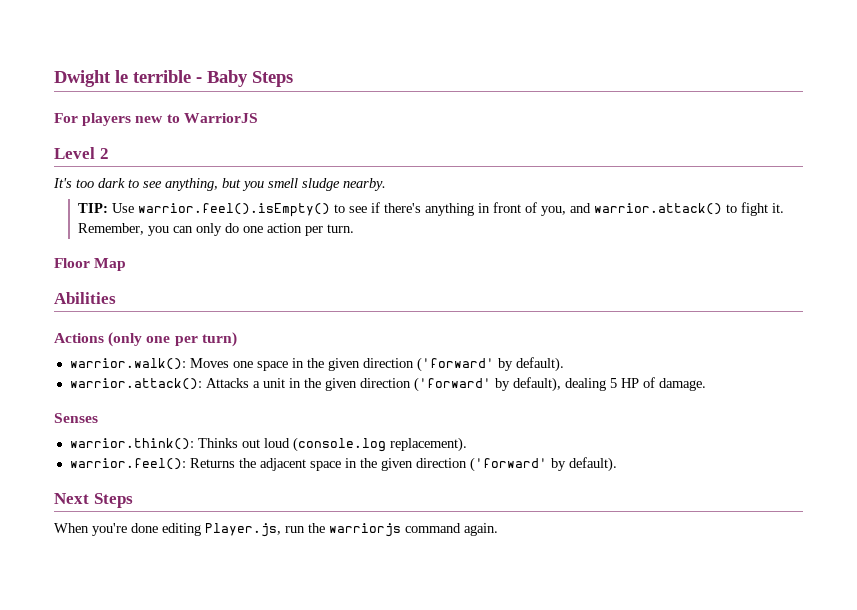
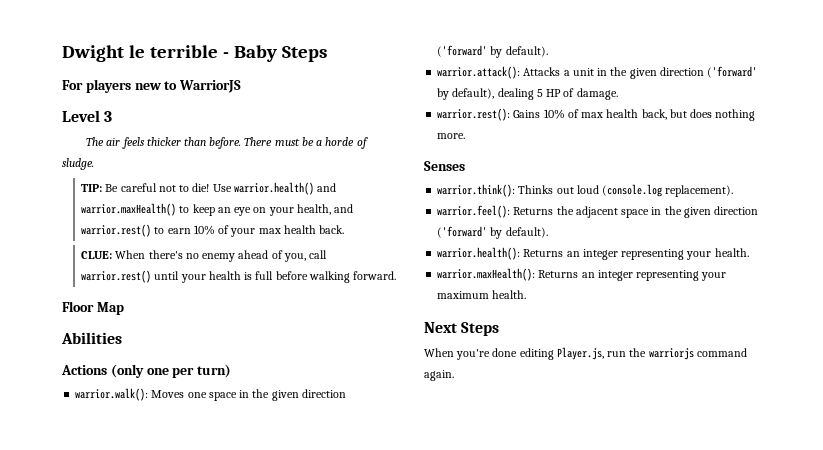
[99,148,109,159] [53,178,386,191] [78,202,785,217] [78,223,355,236] 2 // It's too dark to see anything, but you smell sludge nearby. // TIP: Use warrior.feel().isEmpty() to see if there's anything in front of you, and warrior.attack() to fight it. Remember, you can only do one action per turn. -> [104,111,113,122] [86,137,368,149] [62,158,94,170] [81,182,337,195] [81,203,354,216] [81,224,345,237] [81,250,328,262] [81,270,397,283] 3 // The air feels thicker than before. There must be a horde of sludge. // TIP: Be careful not to die! Use warrior.health() and warrior.maxHealth() to keep an eye on your health, and warrior.rest() to earn 10% of your max health back. // CLUE: When there's no enemy ahead of you, call warrior.rest() until your health is full before walking forward.
(706, 384) none -> [437,108,756,121] [437,133,466,139] // warrior.rest(): Gains 10% of max health back, but does nothing more.
(617, 464) none -> [437,247,749,260] [437,268,727,281] [437,290,527,299] // warrior.health(): Returns an integer representing your health. // warrior.maxHealth(): Returns an integer representing your maximum health.

